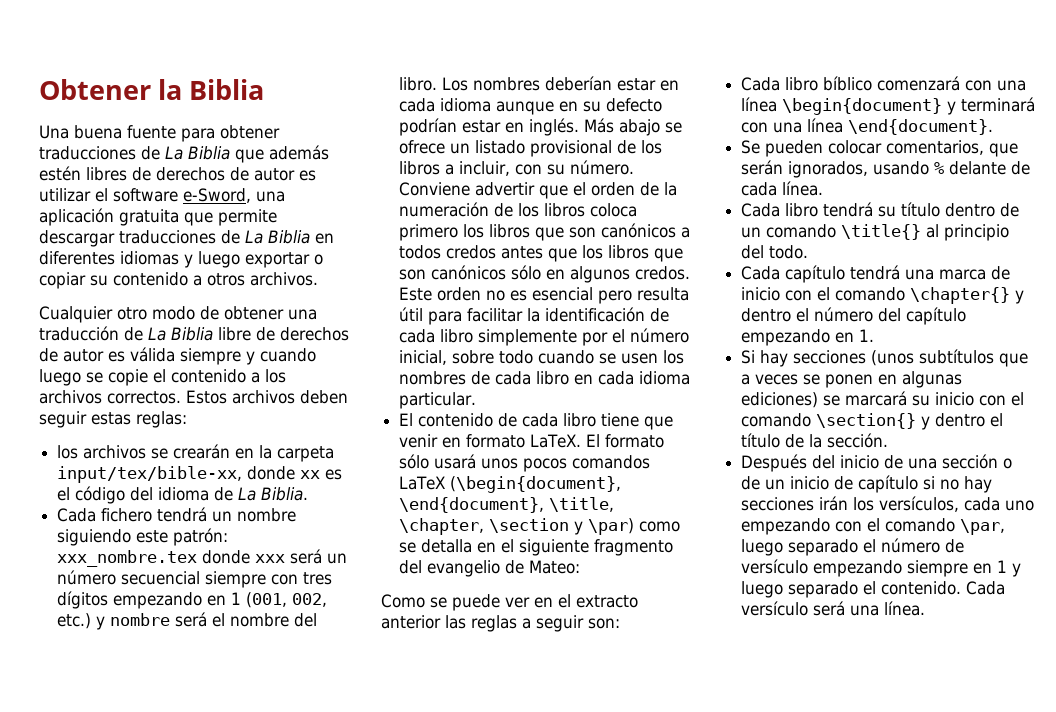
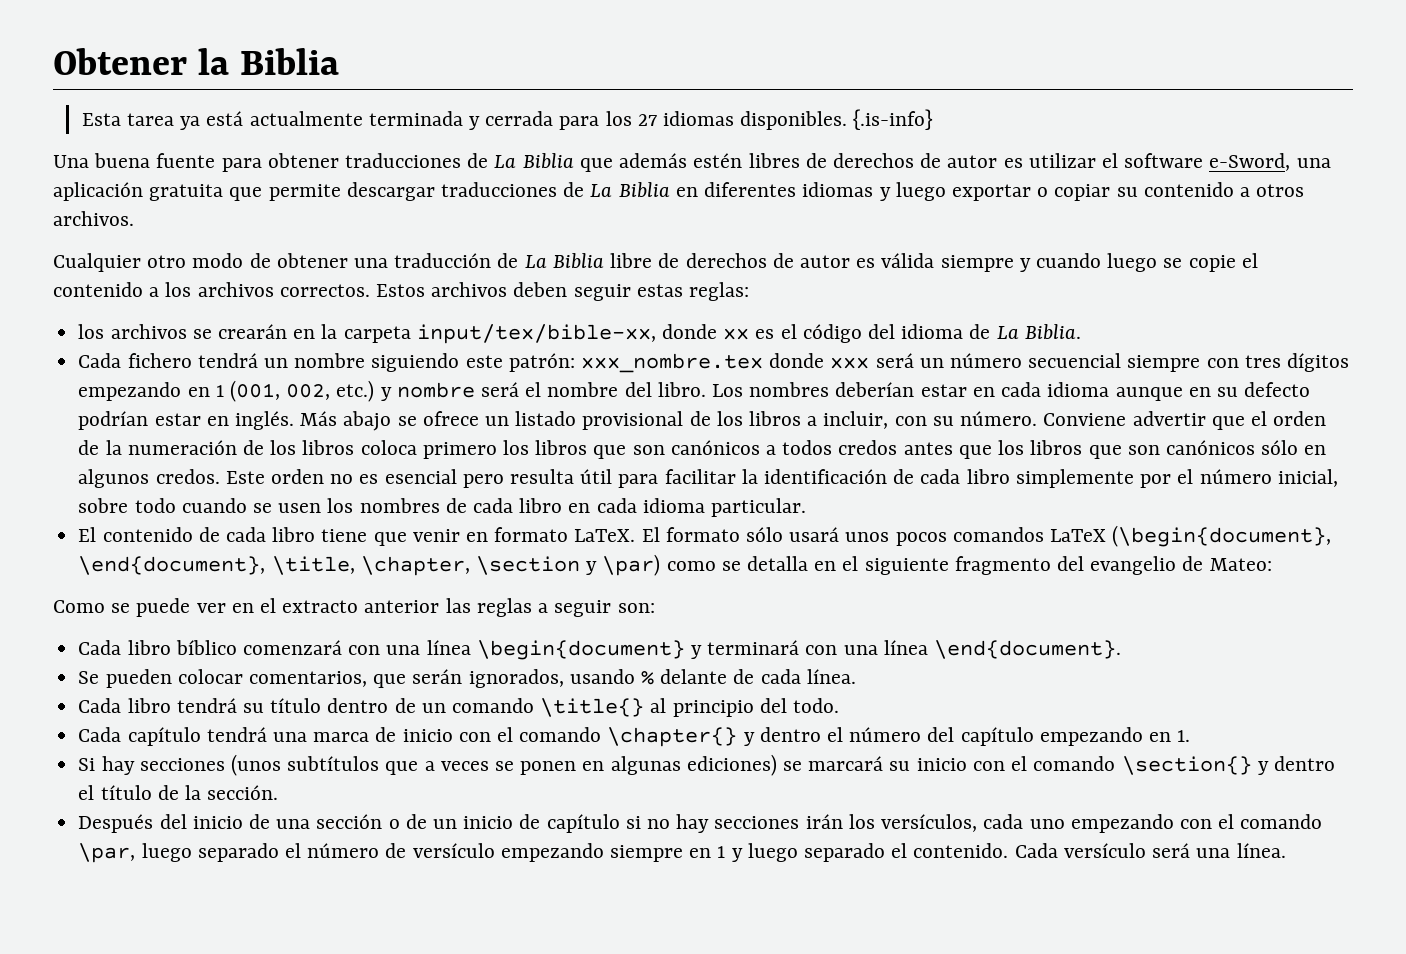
(265, 89) none -> [81,109,934,130] // Esta tarea ya está actualmente terminada y cerrada para los 27 idiomas disponibles. {.is-info}

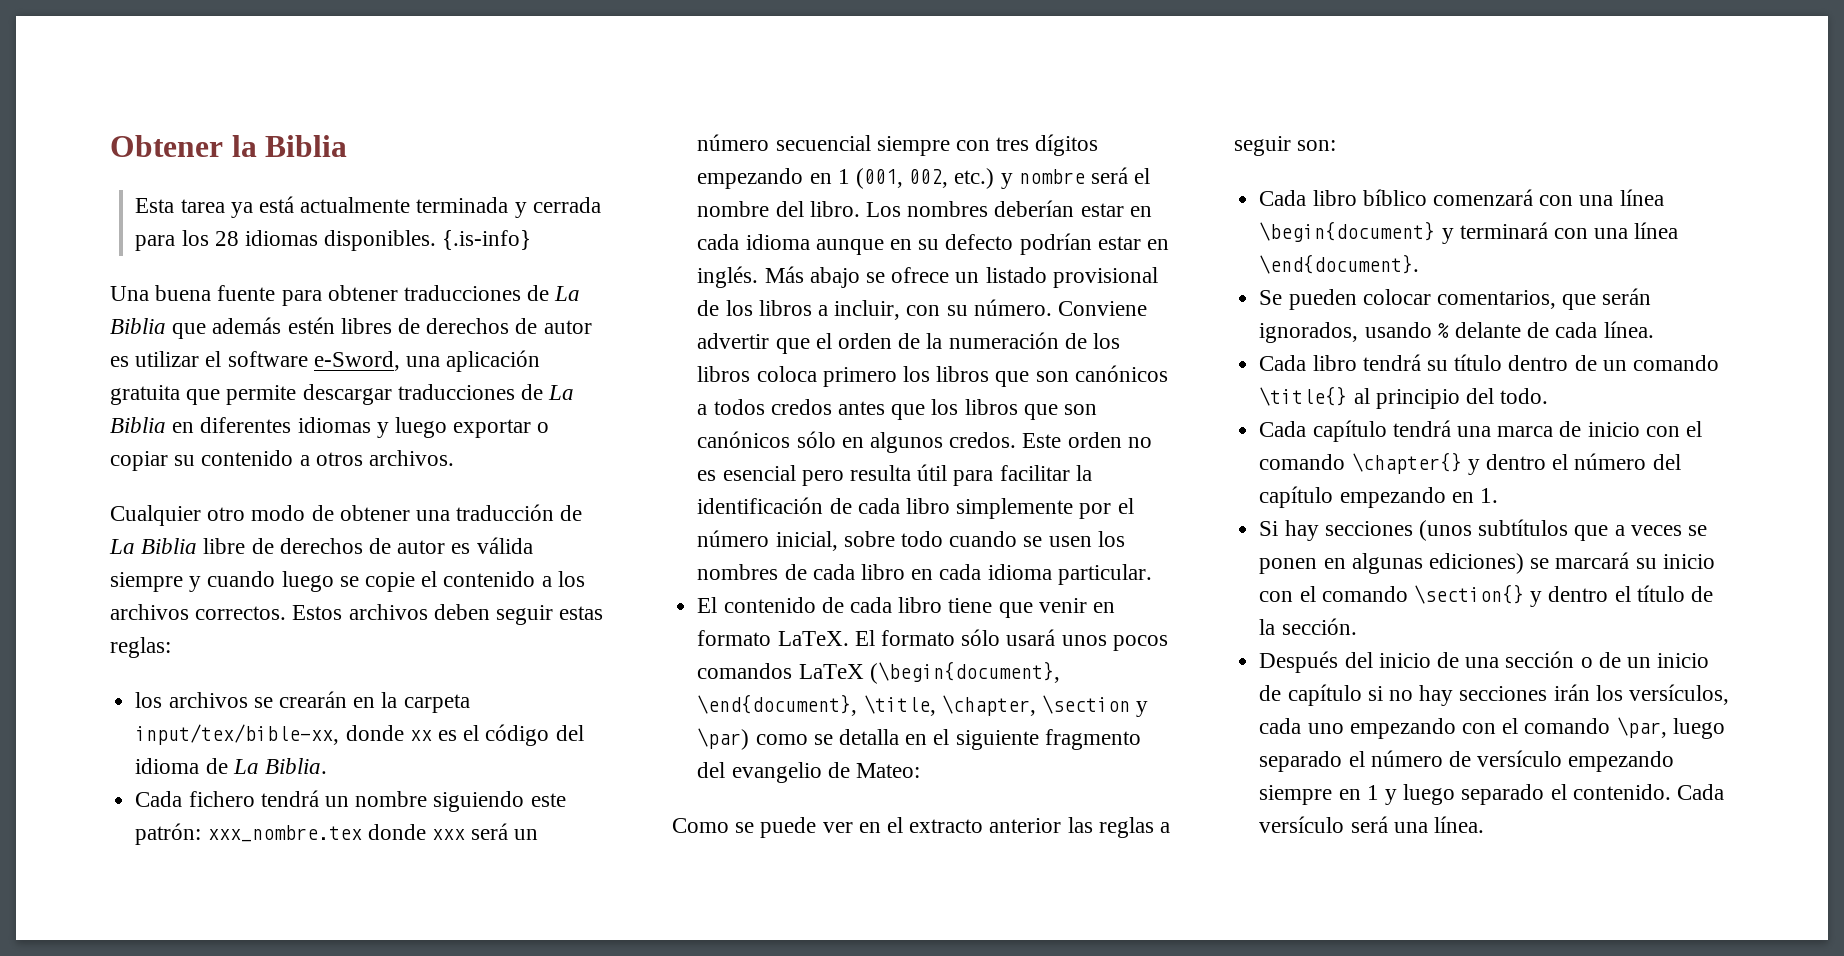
[637,114,657,126] 27 -> [214,231,239,246] 28

